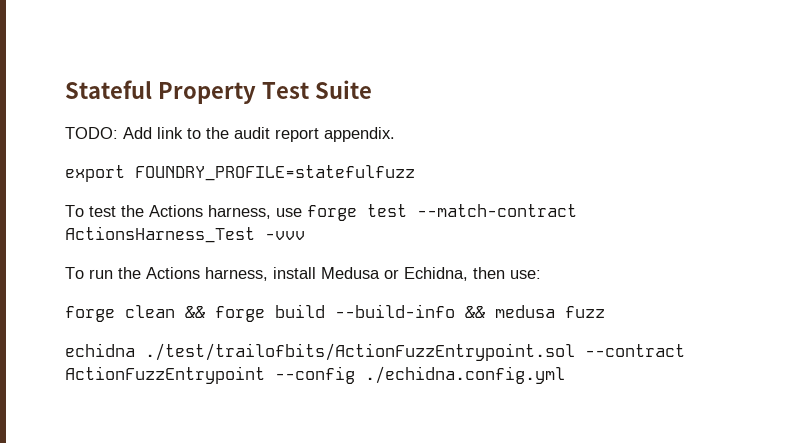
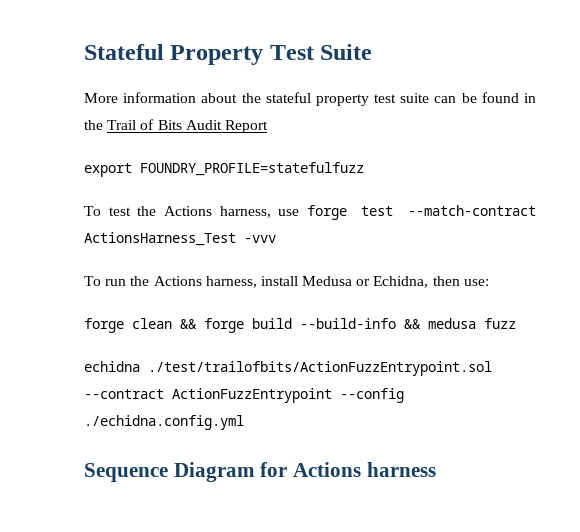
[65,127,395,142] TODO: Add link to the audit report appendix. -> [84,92,536,106] [84,119,268,133] More information about the stateful property test suite can be found in the Trail of Bits Audit Report
(565, 375) none -> [84,462,436,482] // Sequence Diagram for Actions harness

